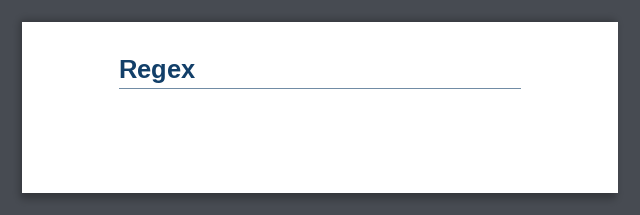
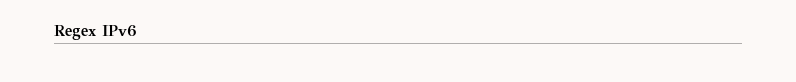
(195, 71) none -> [102,25,137,37] IPv6

